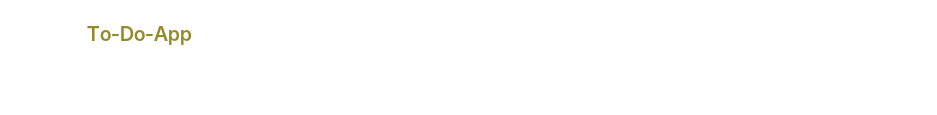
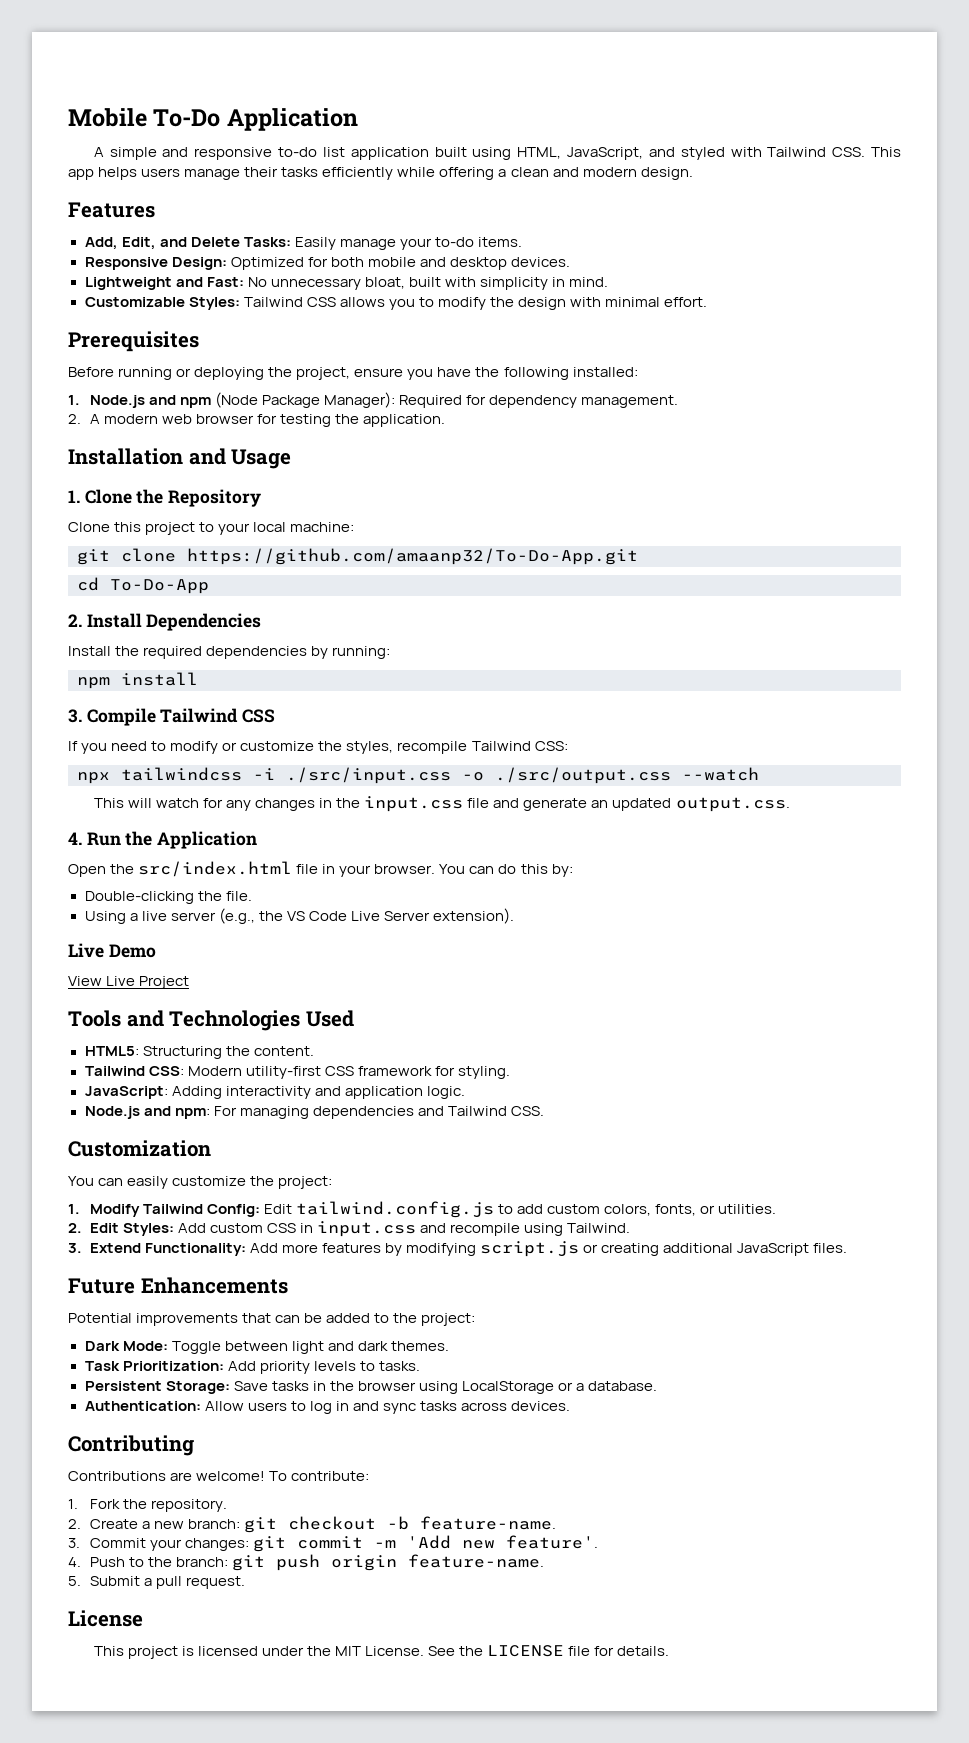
[87,26,192,45] To-Do-App -> [68,108,358,131] [93,147,902,160] [68,167,693,180] [68,202,155,218] [84,237,522,250] [84,257,570,270] [84,277,609,290] [84,297,708,310] [68,331,199,352] [68,367,638,380] [68,392,679,408] [68,414,446,427] [68,448,292,469] [68,489,262,507] [68,522,355,535] [77,548,638,565] [77,577,209,594] [68,613,262,631] [68,646,391,659] [77,672,198,689] [68,708,276,726] [68,741,568,754] [77,767,759,784] [93,796,790,812] [68,831,258,849] [68,861,573,877] [84,891,252,904] [84,908,514,924] [68,943,156,958] [68,976,190,989] [68,1010,354,1031] [84,1046,314,1059] [84,1066,510,1079] [84,1086,465,1099] [84,1106,544,1119] [68,1140,211,1157] [68,1176,333,1189] [68,1201,777,1218] [68,1221,631,1237] [68,1241,848,1257] [68,1277,288,1294] [68,1313,476,1326] [84,1341,449,1354] [84,1361,420,1374] [84,1381,658,1394] [84,1401,571,1414] [68,1435,194,1456] [68,1471,370,1481] [68,1499,227,1512] [68,1516,556,1533] [68,1535,598,1552] [68,1554,544,1571] [68,1576,245,1589] [68,1610,143,1627] [93,1645,670,1659] Mobile To-Do Application // A simple and responsive to-do list application built using HTML, JavaScript, and styled with Tailwind CSS. This app helps users manage their tasks efficiently while offering a clean and modern design. // Features // Add, Edit, and Delete Tasks: Easily manage your to-do items. // Responsive Design: Optimized for both mobile and desktop devices. // Lightweight and Fast: No unnecessary bloat, built with simplicity in mind. // Customizable Styles: Tailwind CSS allows you to modify the design with minimal effort. // Prerequisites // Before running or deploying the project, ensure you have the following installed: // 1. Node.js and npm (Node Package Manager): Required for dependency management. // 2. A modern web browser for testing the application. // Installation and Usage // 1. Clone the Repository // Clone this project to your local machine: // git clone https://github.com/amaanp32/To-Do-App.git // cd To-Do-App // 2. Install Dependencies // Install the required dependencies by running: // npm install // 3. Compile Tailwind CSS // If you need to modify or customize the styles, recompile Tailwind CSS: // npx tailwindcss -i ./src/input.css -o ./src/output.css --watch // This will watch for any changes in the input.css file and generate an updated output.css. // 4. Run the Application // Open the src/index.html file in your browser. You can do this by: // Double-clicking the file. // Using a live server (e.g., the VS Code Live Server extension). // Live Demo // View Live Project // Tools and Technologies Used // HTML5: Structuring the content. // Tailwind CSS: Modern utility-first CSS framework for styling. // JavaScript: Adding interactivity and application logic. // Node.js and npm: For managing dependencies and Tailwind CSS. // Customization // You can easily customize the project: // 1. Modify Tailwind Config: Edit tailwind.config.js to add custom colors, fonts, or utilities. // 2. Edit Styles: Add custom CSS in input.css and recompile using Tailwind. // 3. Extend Functionality: Add more features by modifying script.js or creating additional JavaScript files. // Future Enhancements // Potential improvements that can be added to the project: // Dark Mode: Toggle between light and dark themes. // Task Prioritization: Add priority levels to tasks. // Persistent Storage: Save tasks in the browser using LocalStorage or a database. // Authentication: Allow users to log in and sync tasks across devices. // Contributing // Contributions are welcome! To contribute: // 1. Fork the repository. // 2. Create a new branch: git checkout -b feature-name. // 3. Commit your changes: git commit -m 'Add new feature'. // 4. Push to the branch: git push origin feature-name. // 5. Submit a pull request. // License // This project is licensed under the MIT License. See the LICENSE file for details.

